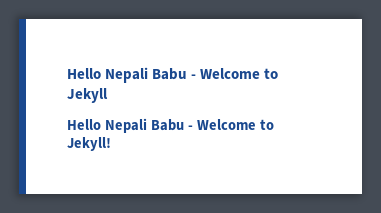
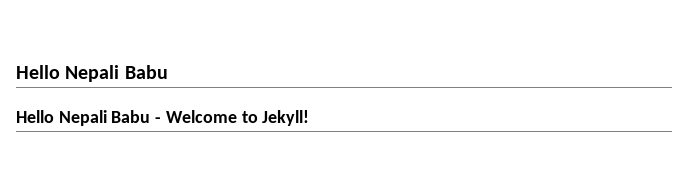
[67,67,279,83] [67,88,108,103] Hello Nepali Babu - Welcome to Jekyll -> [16,65,168,82] Hello Nepali Babu

